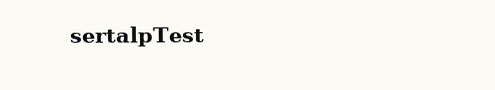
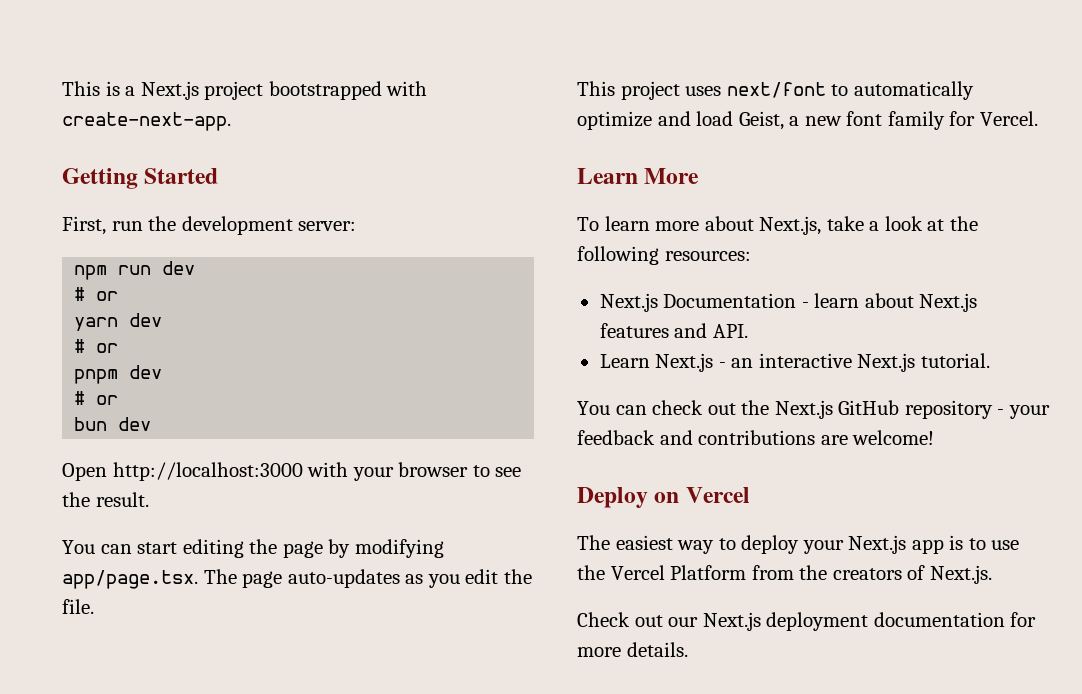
[69,26,205,47] sertalpTest -> [62,81,428,100] [62,112,231,131] [62,168,219,189] [62,216,357,235] [74,261,196,280] [74,287,119,301] [74,313,163,331] [74,339,119,353] [74,365,163,384] [74,391,119,405] [74,417,152,431] [62,462,522,481] [62,492,149,507] [62,539,444,558] [62,569,532,589] [62,599,94,614] [577,81,974,100] [577,111,1038,130] [577,168,700,184] [577,216,978,235] [577,246,751,265] [599,293,978,312] [599,323,748,338] [599,353,990,372] [577,400,1050,419] [577,430,935,445] [577,487,750,508] [577,535,1020,554] [577,565,992,584] [577,612,1037,631] [577,642,688,657] This is a Next.js project bootstrapped with create-next-app. // Getting Started // First, run the development server: // npm run dev // # or // yarn dev // # or // pnpm dev // # or // bun dev // Open http://localhost:3000 with your browser to see the result. // You can start editing the page by modifying app/page.tsx. The page auto-updates as you edit the file. // This project uses next/font to automatically optimize and load Geist, a new font family for Vercel. // Learn More // To learn more about Next.js, take a look at the following resources: // Next.js Documentation - learn about Next.js features and API. // Learn Next.js - an interactive Next.js tutorial. // You can check out the Next.js GitHub repository - your feedback and contributions are welcome! // Deploy on Vercel // The easiest way to deploy your Next.js app is to use the Vercel Platform from the creators of Next.js. // Check out our Next.js deployment documentation for more details.

